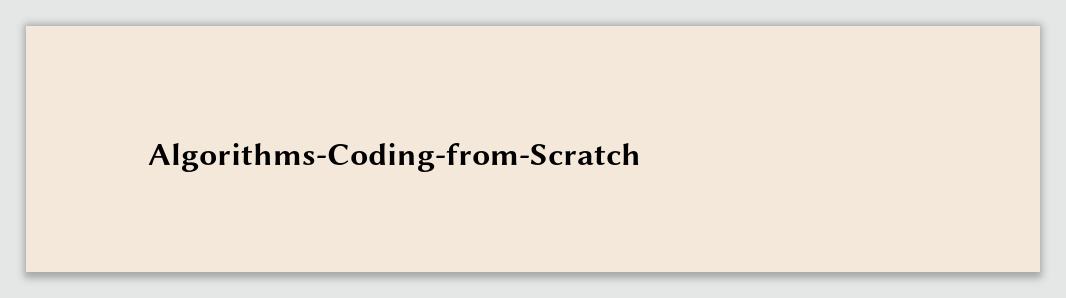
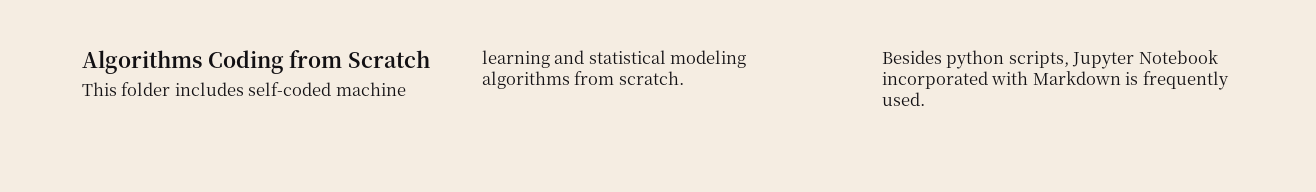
[148,143,641,172] Algorithms-Coding-from-Scratch -> [82,50,431,74] [82,82,406,96] [482,50,747,68] [482,71,684,89] [882,50,1218,69] [882,71,1229,90] [882,92,925,106] Algorithms Coding from Scratch // This folder includes self-coded machine learning and statistical modeling algorithms from scratch. // Besides python scripts, Jupyter Notebook incorporated with Markdown is frequently used.

